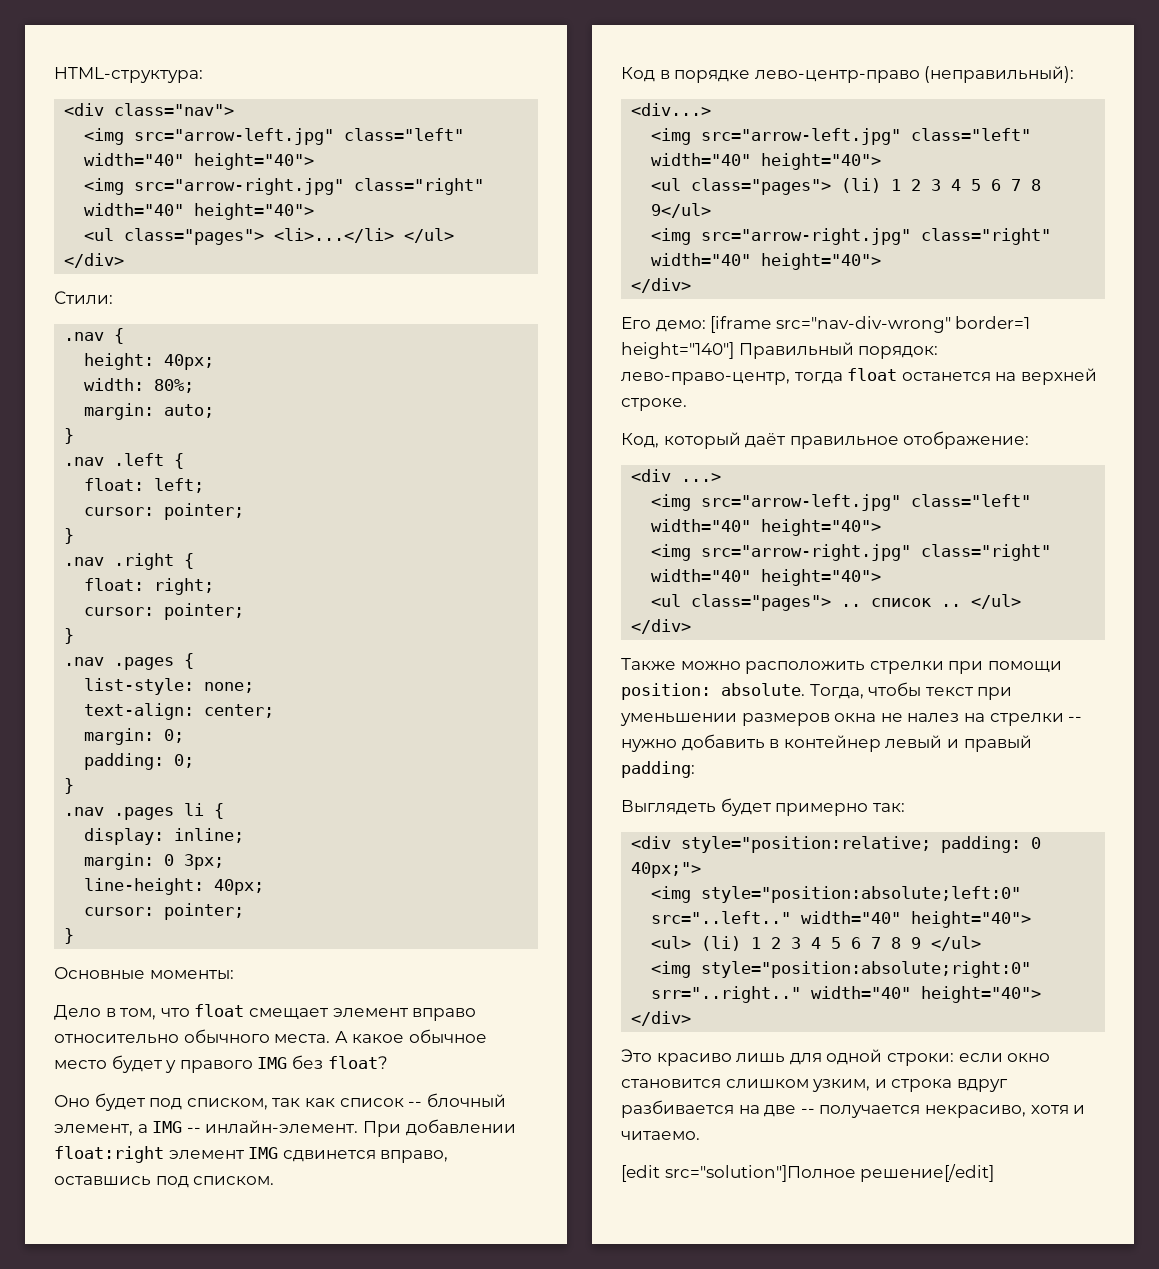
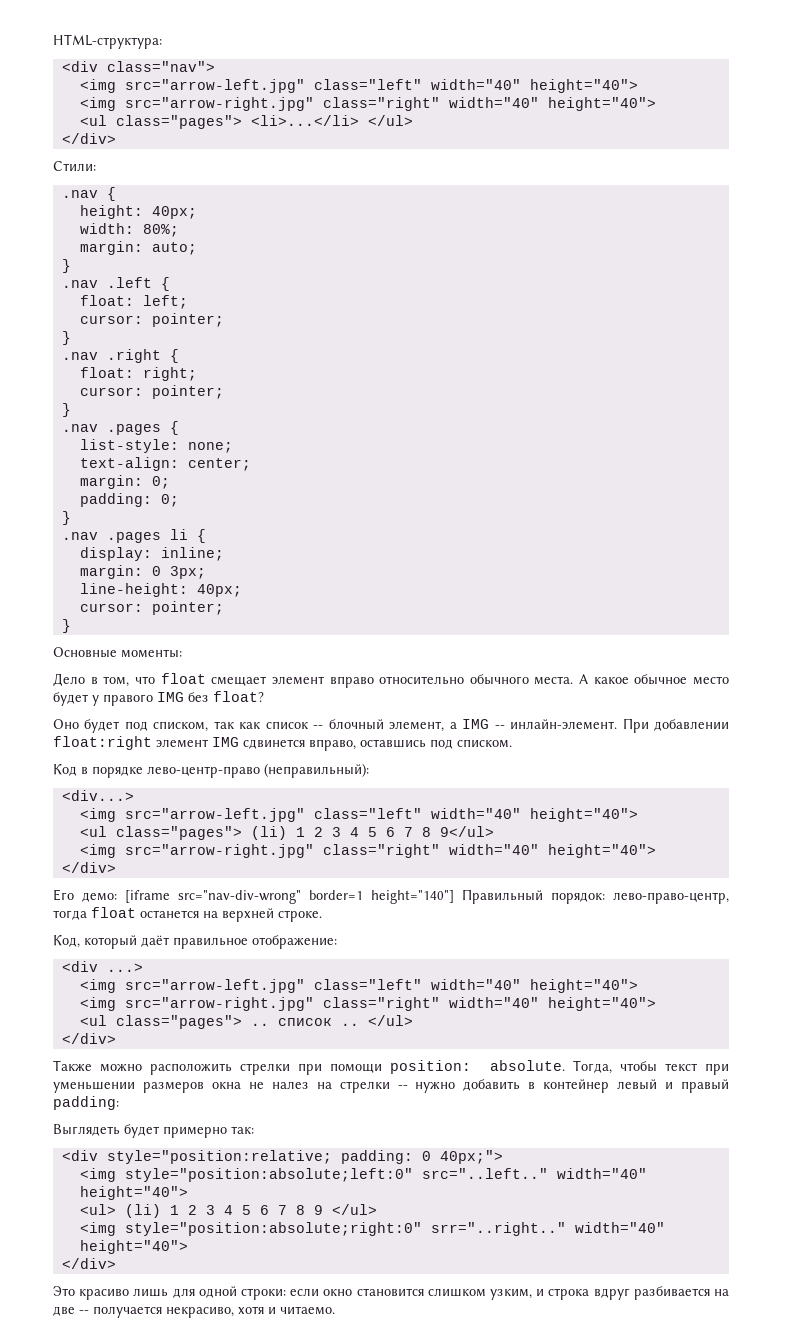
[621,1164,995,1182] // [edit src="solution"]Полное решение[/edit] -> (335, 1310) none

